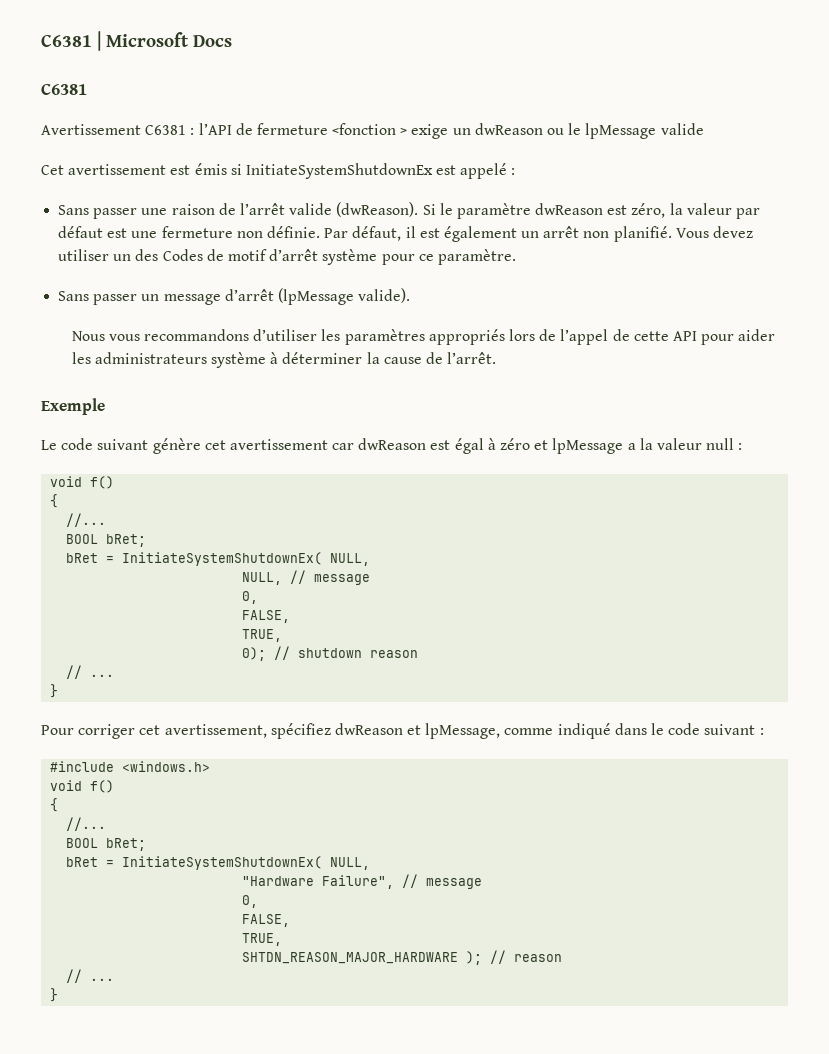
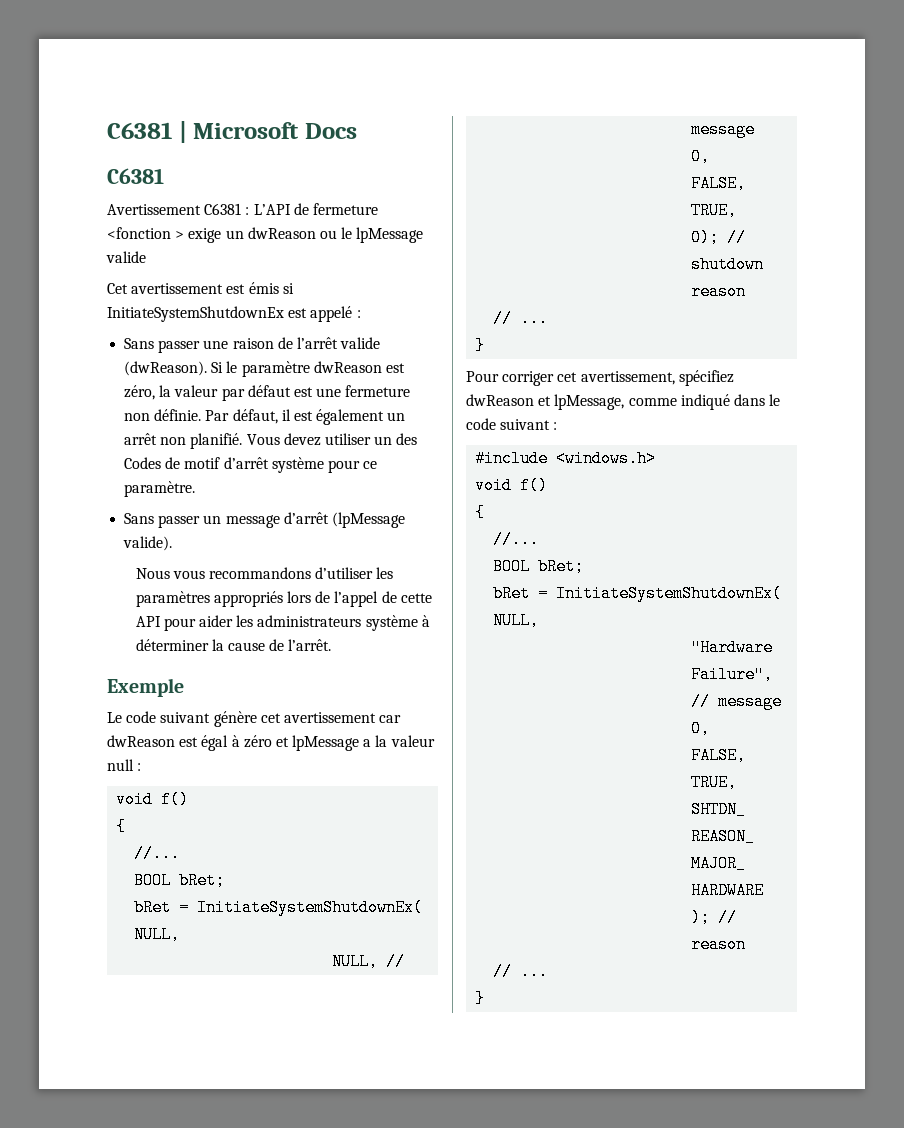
[198,123,232,135] l’API -> [253,204,291,215] L’API

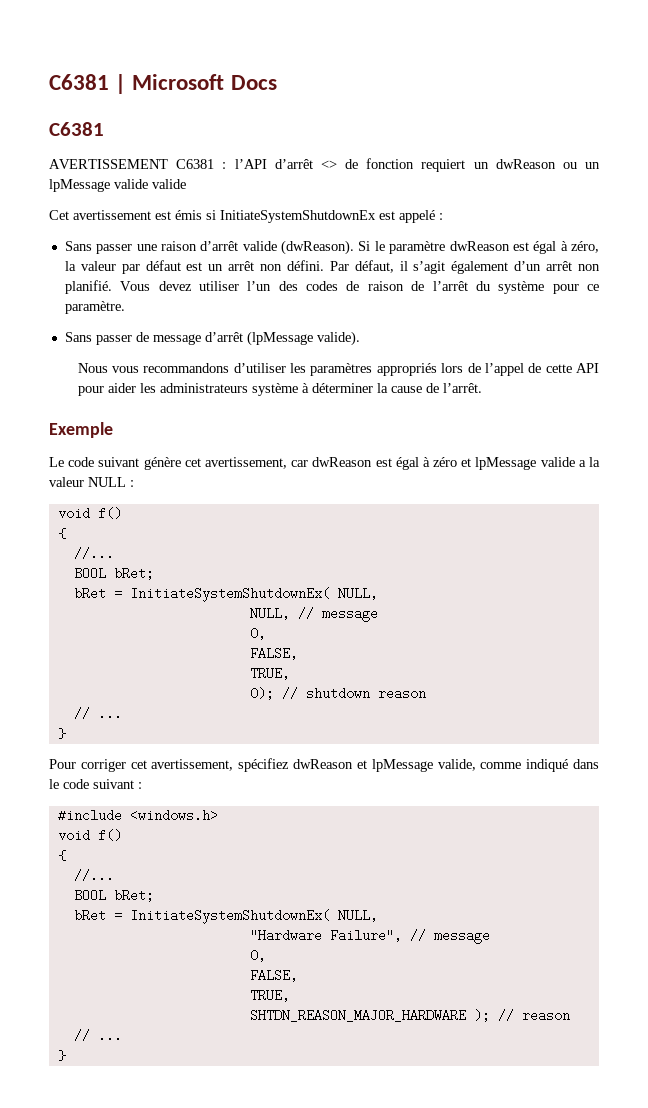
[107,204,201,215] Avertissement -> [49,159,168,169] AVERTISSEMENT
[253,203,378,215] [107,227,222,243] L’API de fermeture <fonction > exige -> [234,158,466,172] l’API d’arrêt <> de fonction requiert
[341,227,424,243] [106,251,146,263] le lpMessage valide -> [585,162,600,169] [49,179,186,192] un lpMessage valide valide
[277,337,338,349] de l’arrêt -> [200,241,239,251] d’arrêt
(405, 368) none -> [533,241,568,254] égal à
[316,385,411,397] [124,409,406,425] une fermeture non définie. Par défaut, il est également un -> [208,260,542,274] un arrêt non défini. Par défaut, il s’agit également d’un
[374,433,418,445] [124,457,269,469] un des Codes de motif d’arrêt -> [247,281,490,291] l’un des codes de raison de l’arrêt du
[203,515,222,524] un -> [135,332,149,342] de
[283,712,376,723] avertissement -> [204,457,287,469] avertissement,
(360, 743) none -> [540,457,575,467] valide
[107,759,134,771] null -> [88,477,126,487] NULL
[554,394,625,410] lpMessage, -> [371,759,476,772] lpMessage valide,

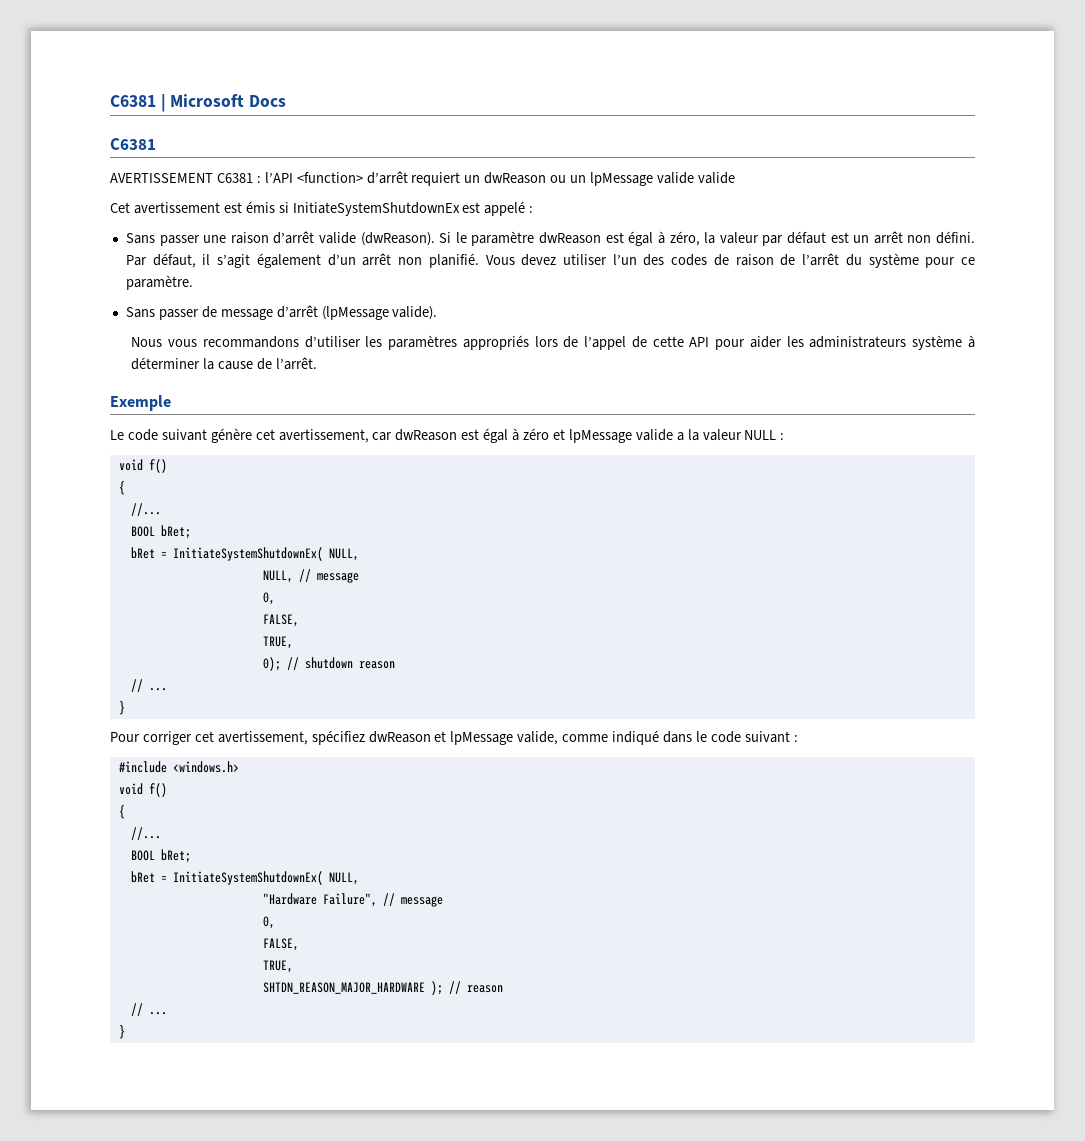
[274,158,415,169] d’arrêt <> de fonction -> [296,171,408,184] <function> d’arrêt

